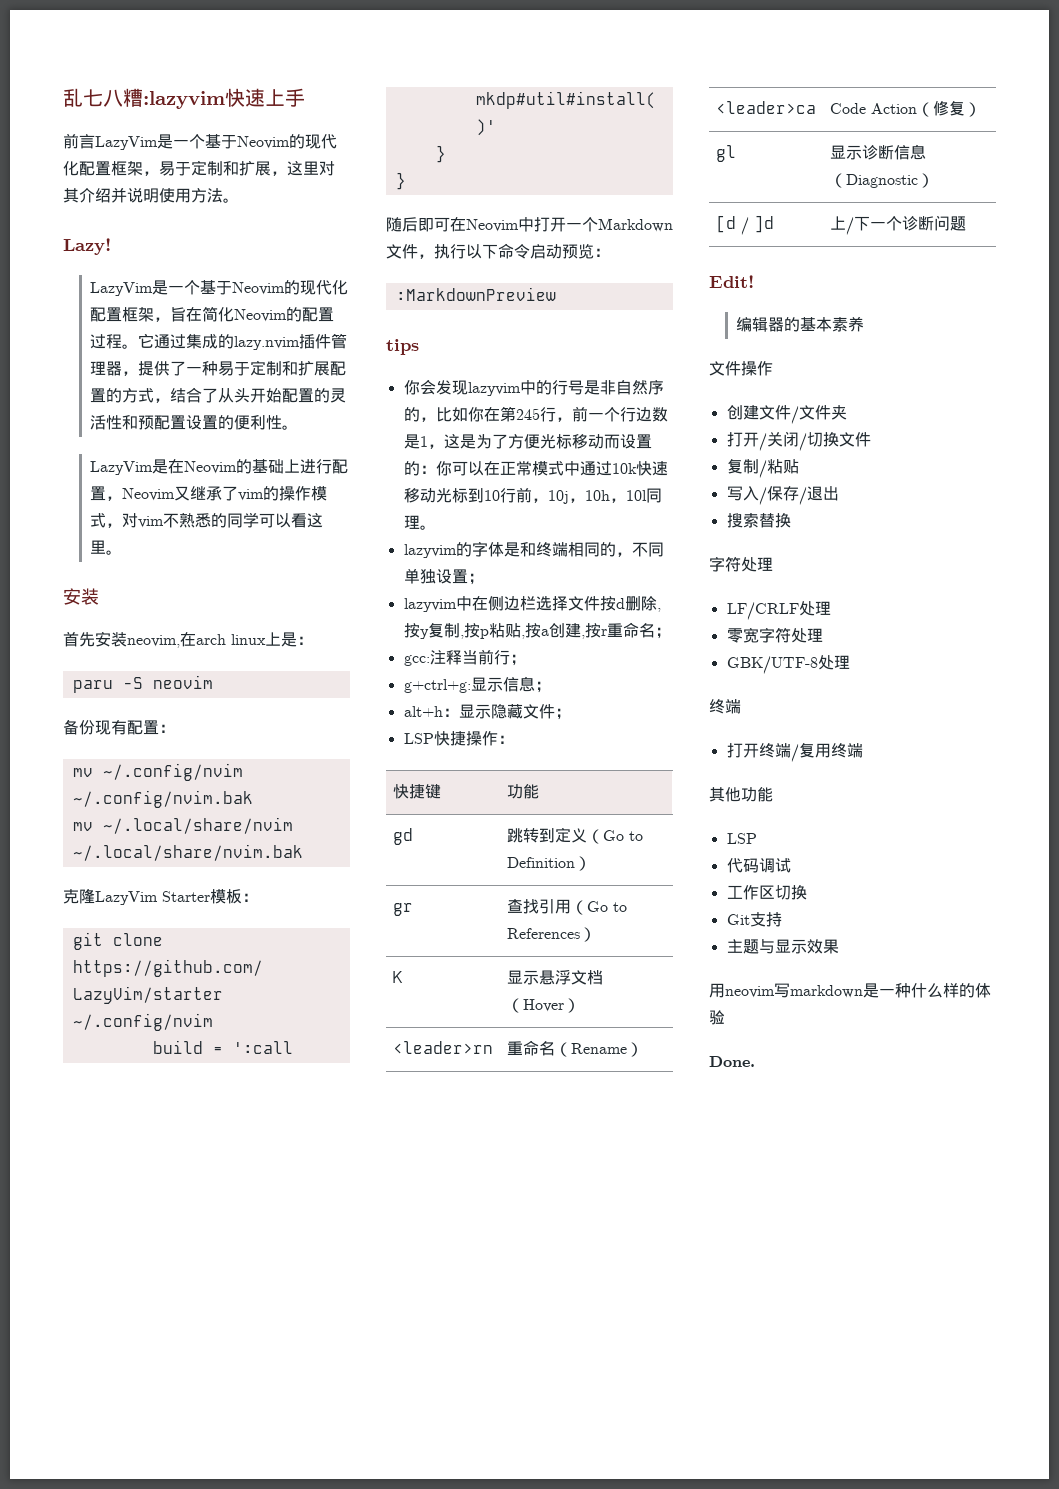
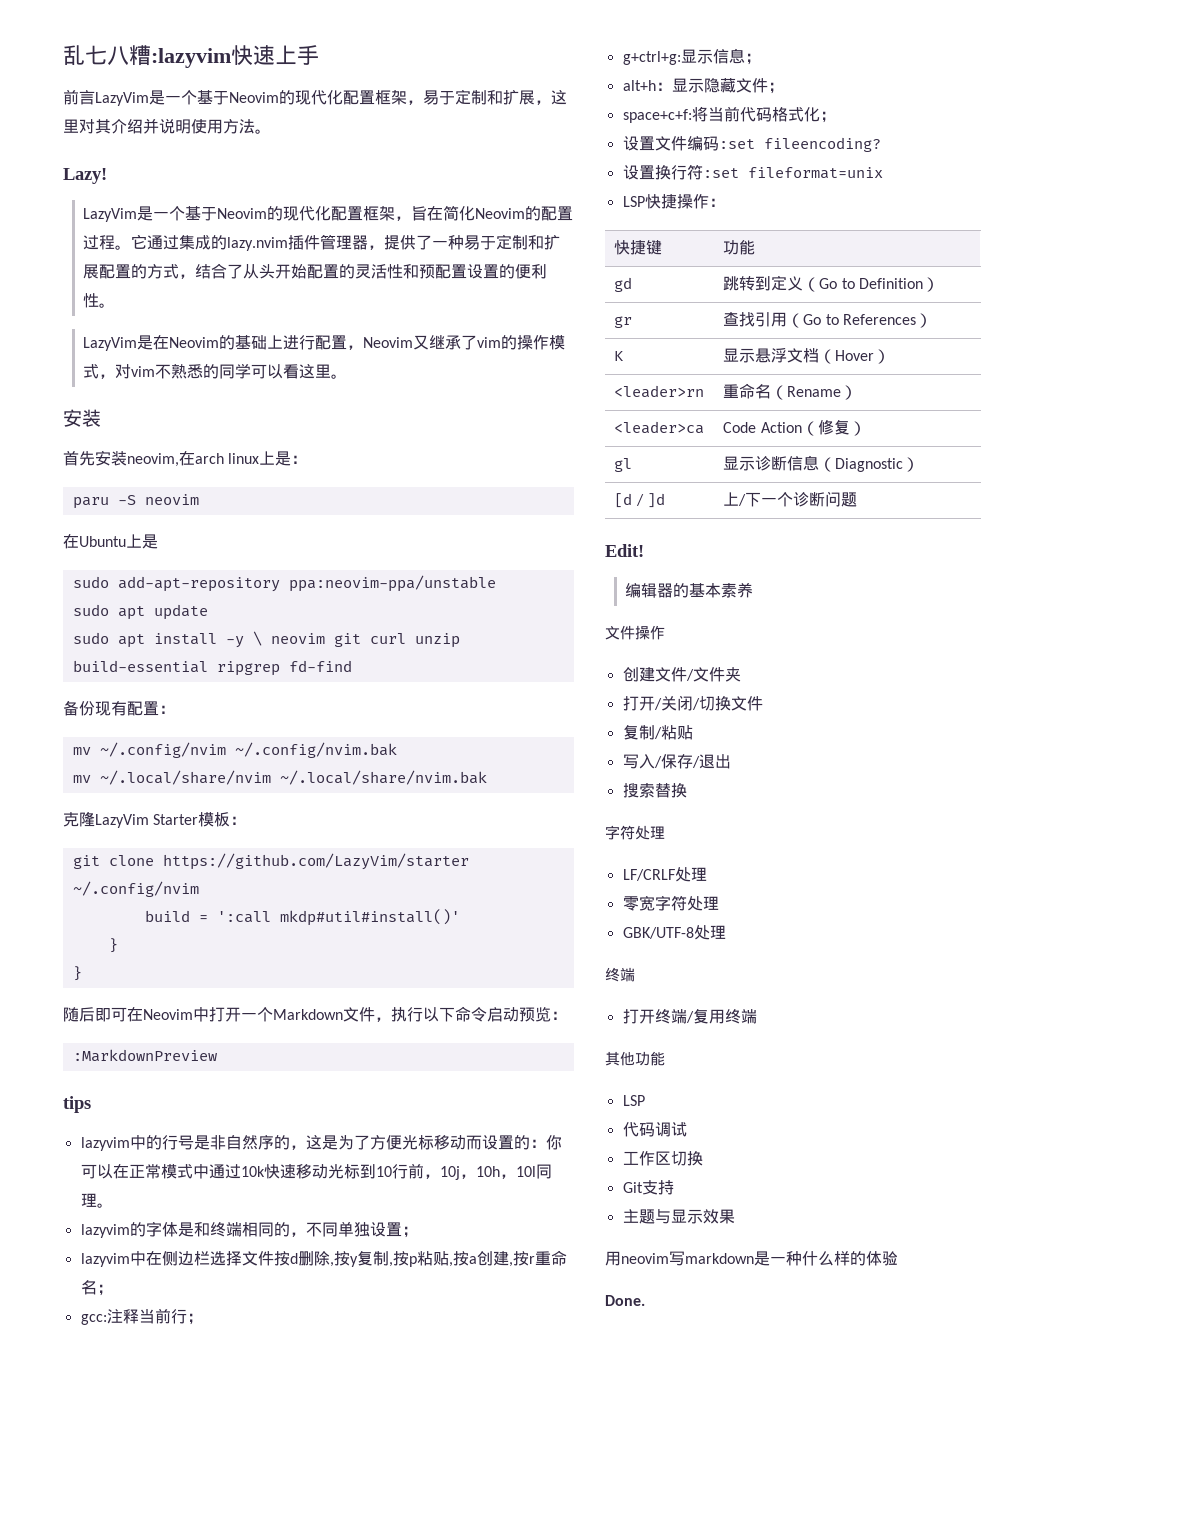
(213, 682) none -> [63,534,158,549] [72,575,496,592] [72,604,208,620] [72,631,460,648] [72,660,352,676] // 在Ubuntu上是 // sudo add-apt-repository ppa:neovim-ppa/unstable // sudo apt update // sudo apt install -y \ neovim git curl unzip build-essential ripgrep fd-find
[403,379,468,395] 你会发现 -> (91, 1104) none
[435,406,668,422] [403,434,444,449] 比如你在第245行，前一个行边数是1， -> (306, 1147) none
(571, 714) none -> [622,106,836,123] [622,136,881,152] [622,164,883,180] // space+c+f:将当前代码格式化； // 设置文件编码:set fileencoding? // 设置换行符:set fileformat=unix

